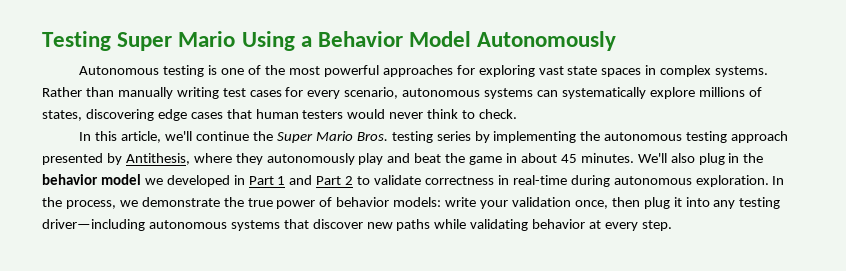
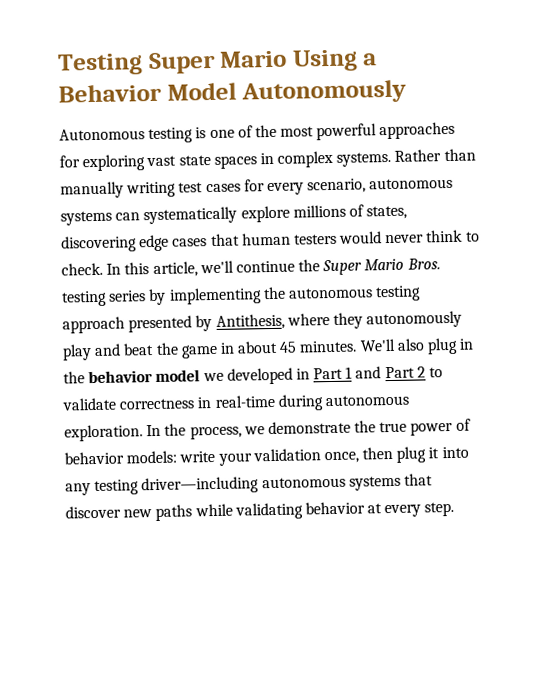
(518, 114) // -> (103, 269) none

